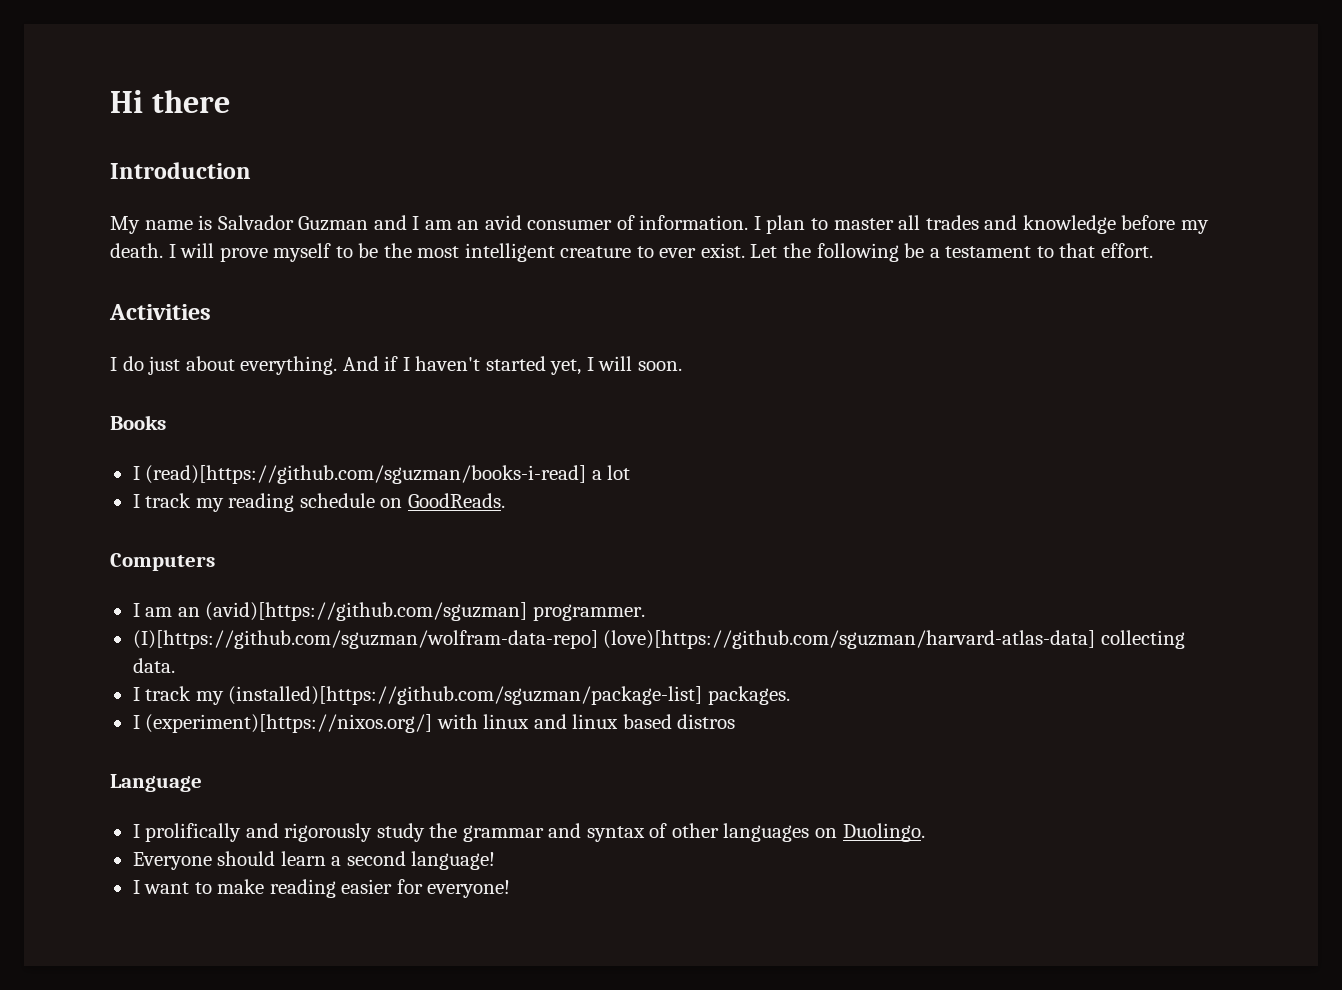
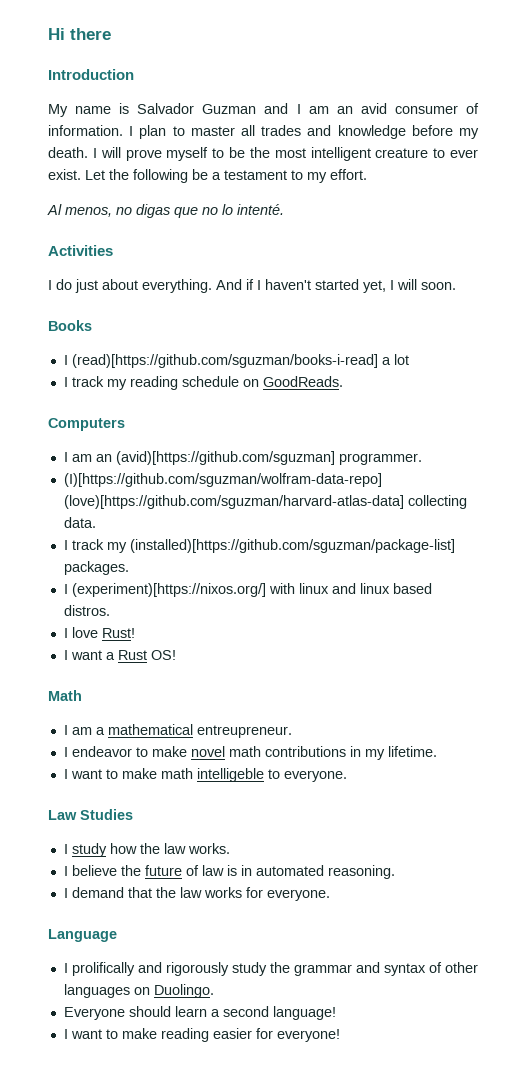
[1059,243,1096,258] that -> [307,172,327,183] my
(1153, 250) none -> [47,204,284,218] // Al menos, no digas que no lo intenté.
[677,714,736,729] distros -> [63,605,110,616] [63,627,135,638] [63,650,176,660] [48,690,82,701] [63,724,292,738] [63,746,437,760] [63,768,347,782] [48,809,133,820] [63,843,230,857] [63,865,395,879] [63,887,330,901] distros. // I love Rust! // I want a Rust OS! // Math // I am a mathematical entreupreneur. // I endeavor to make novel math contributions in my lifetime. // I want to make math intelligeble to everyone. // Law Studies // I study how the law works. // I believe the future of law is in automated reasoning. // I demand that the law works for everyone.

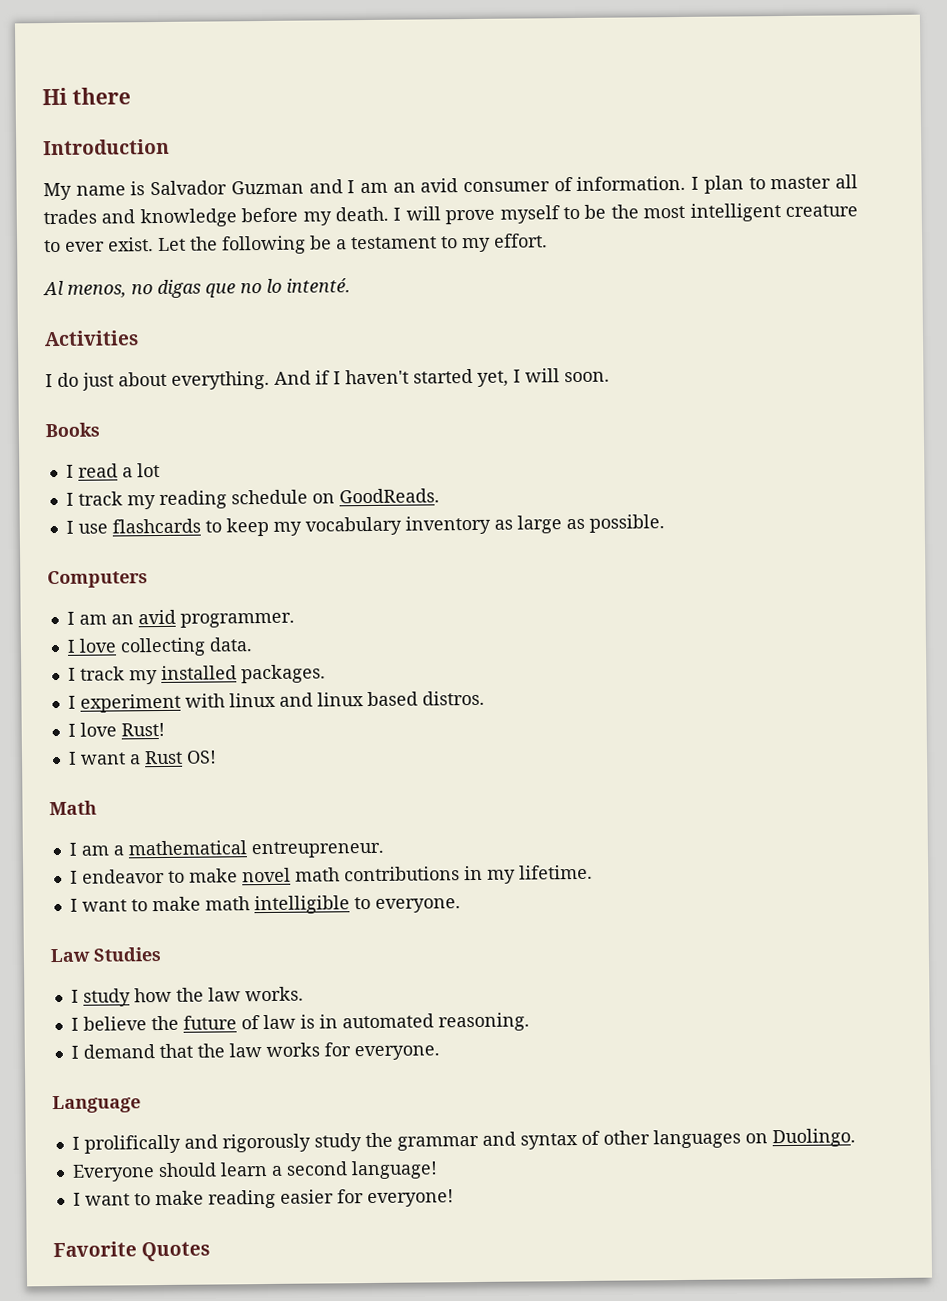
[71,354,378,368] (read)[https://github.com/sguzman/books-i-read] -> [77,463,118,478] read
(343, 381) none -> [65,514,665,537] // I use flashcards to keep my vocabulary inventory as large as possible.
[115,451,335,465] (avid)[https://github.com/sguzman] -> [137,609,176,625] avid
[63,473,382,487] [63,495,404,509] (I)[https://github.com/sguzman/wolfram-data-repo] (love)[https://github.com/sguzman/harvard-atlas-data] -> [66,638,117,653] I love
[129,539,455,553] (installed)[https://github.com/sguzman/package-list] -> [160,665,237,681] installed
[71,583,266,597] (experiment)[https://nixos.org/] -> [79,693,181,713] experiment
[196,768,264,782] intelligeble -> [253,895,350,915] intelligible
(340, 1035) none -> [53,1241,211,1262] // Favorite Quotes

